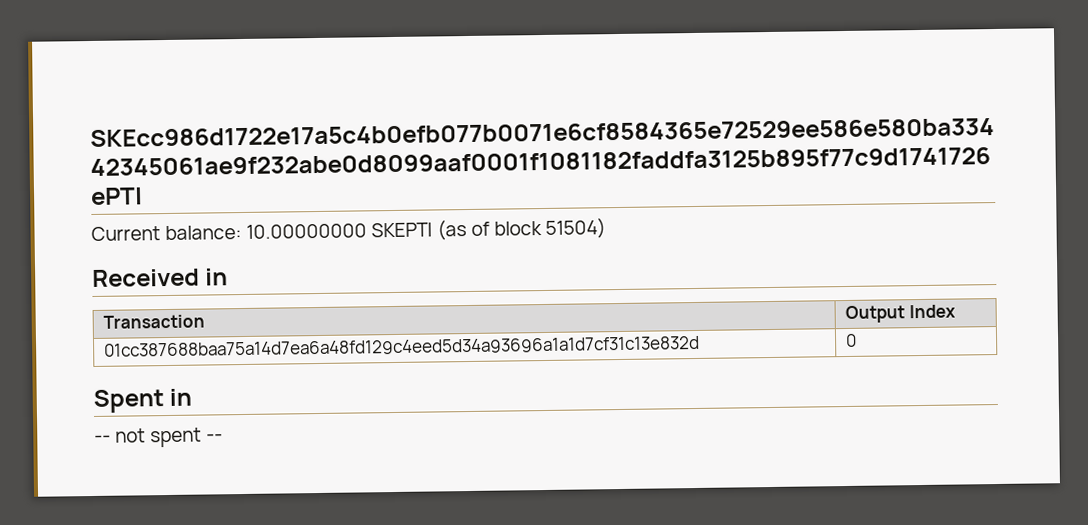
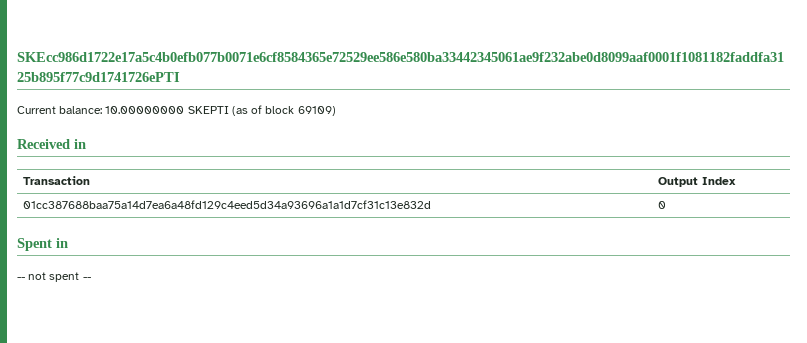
[544,218,606,239] 51504) -> [297,106,336,116] 69109)

